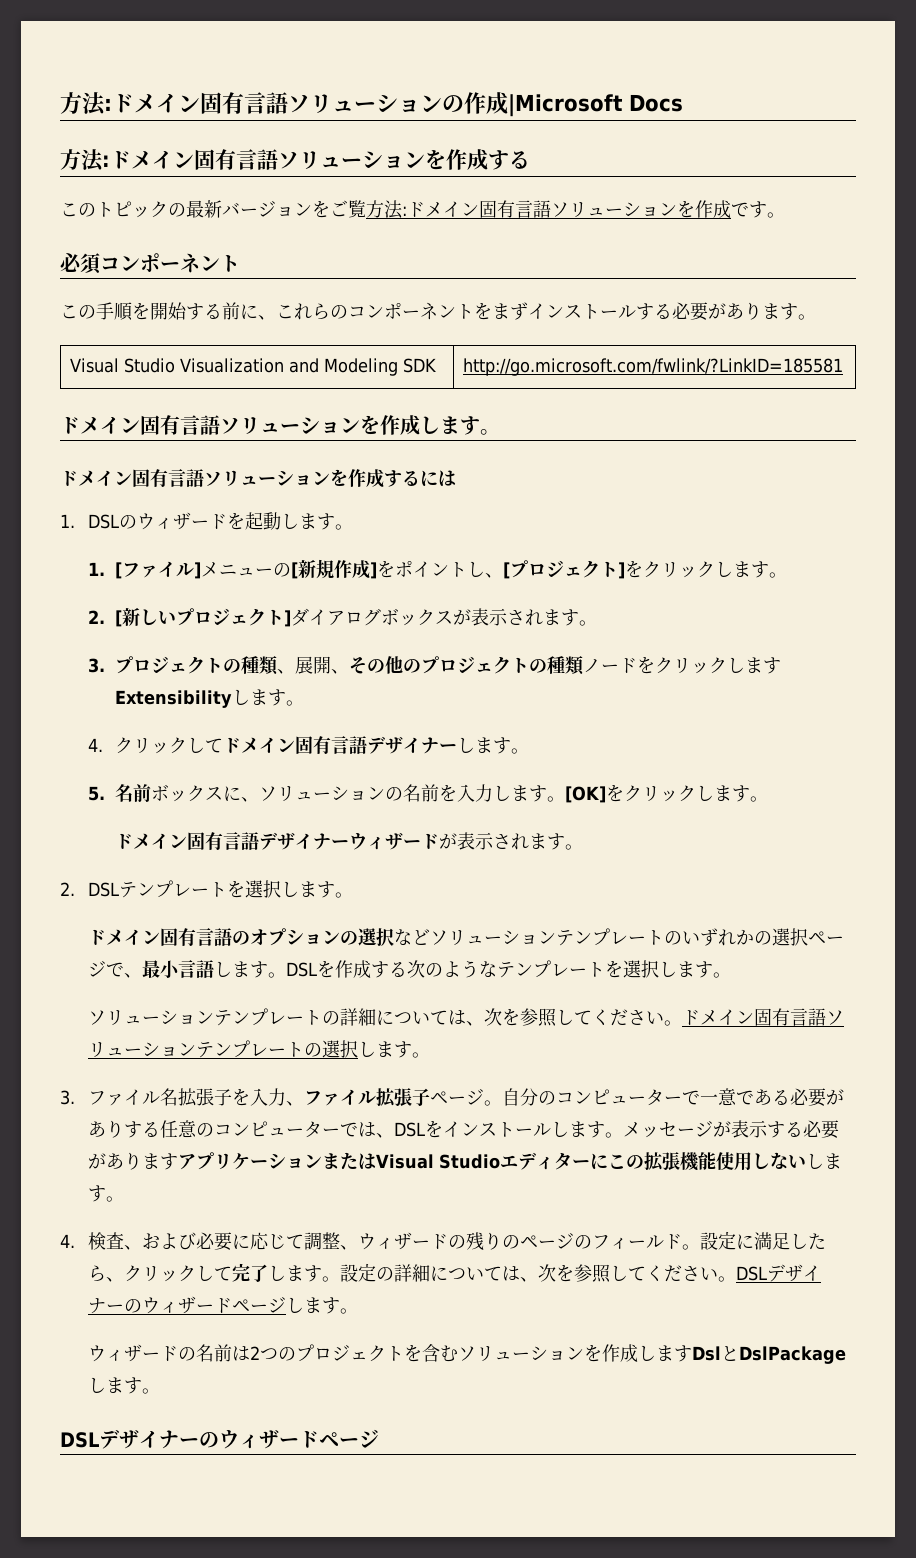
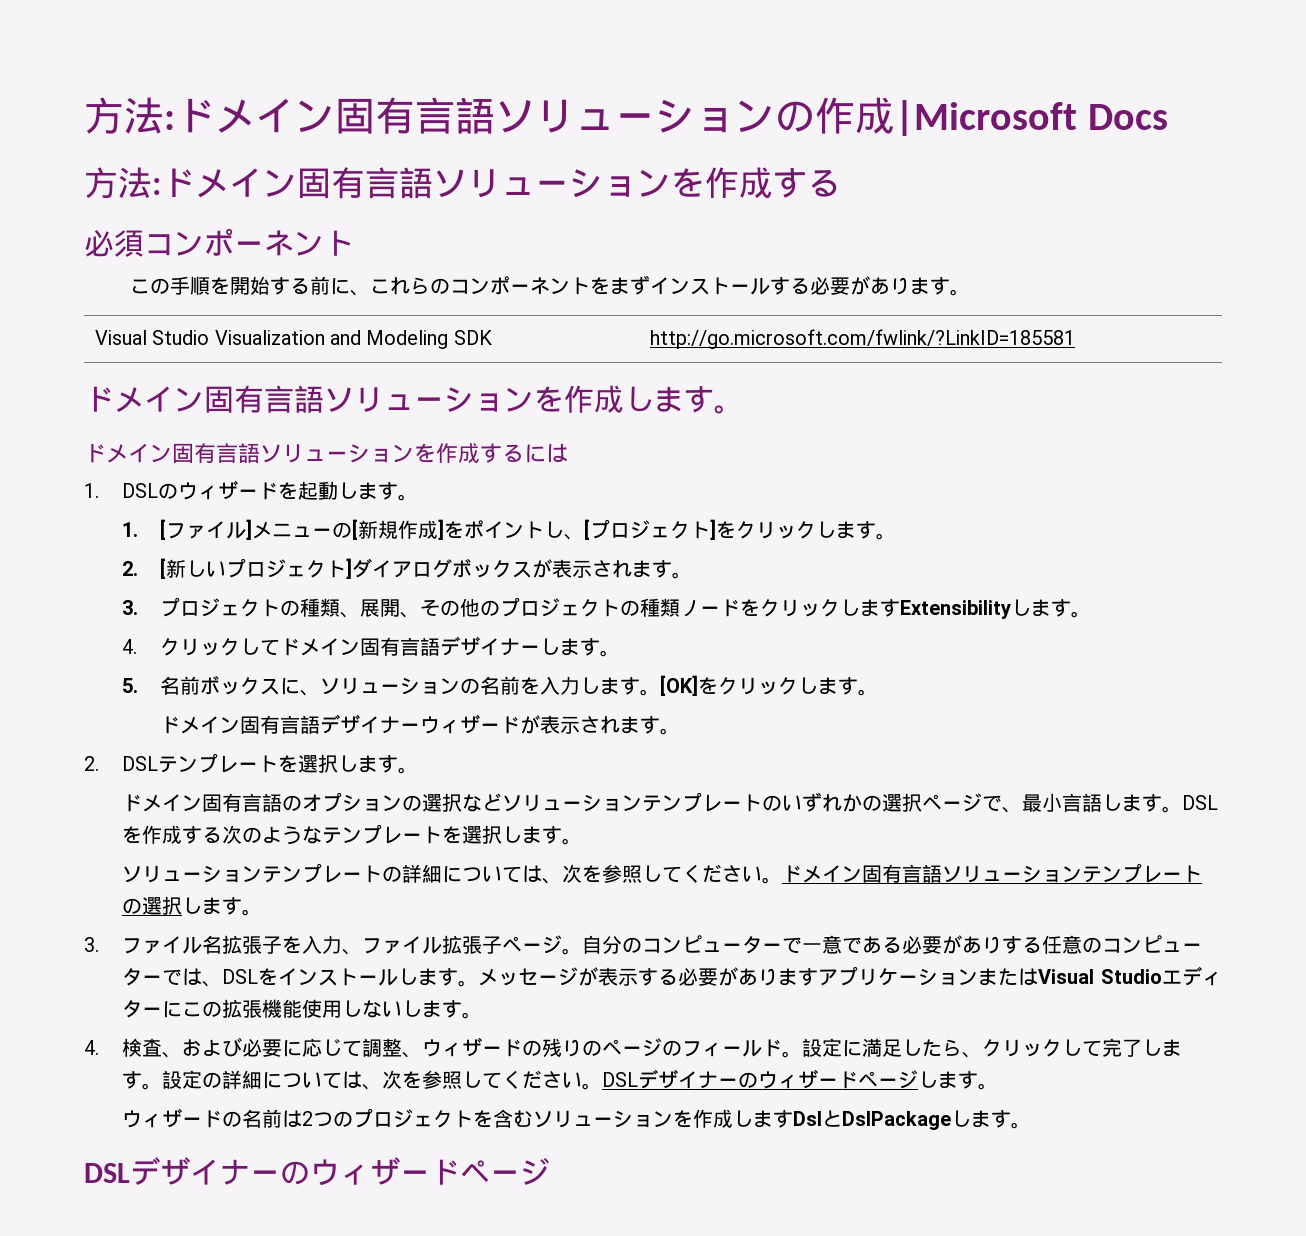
[60,200,785,219] // このトピックの最新バージョンをご覧方法:ドメイン固有言語ソリューションを作成です。 -> (841, 183) none

